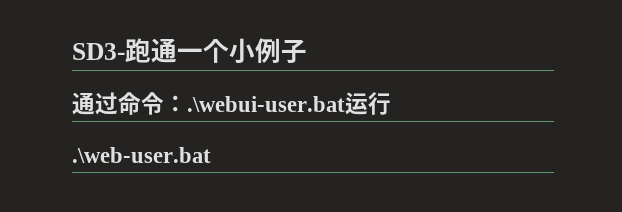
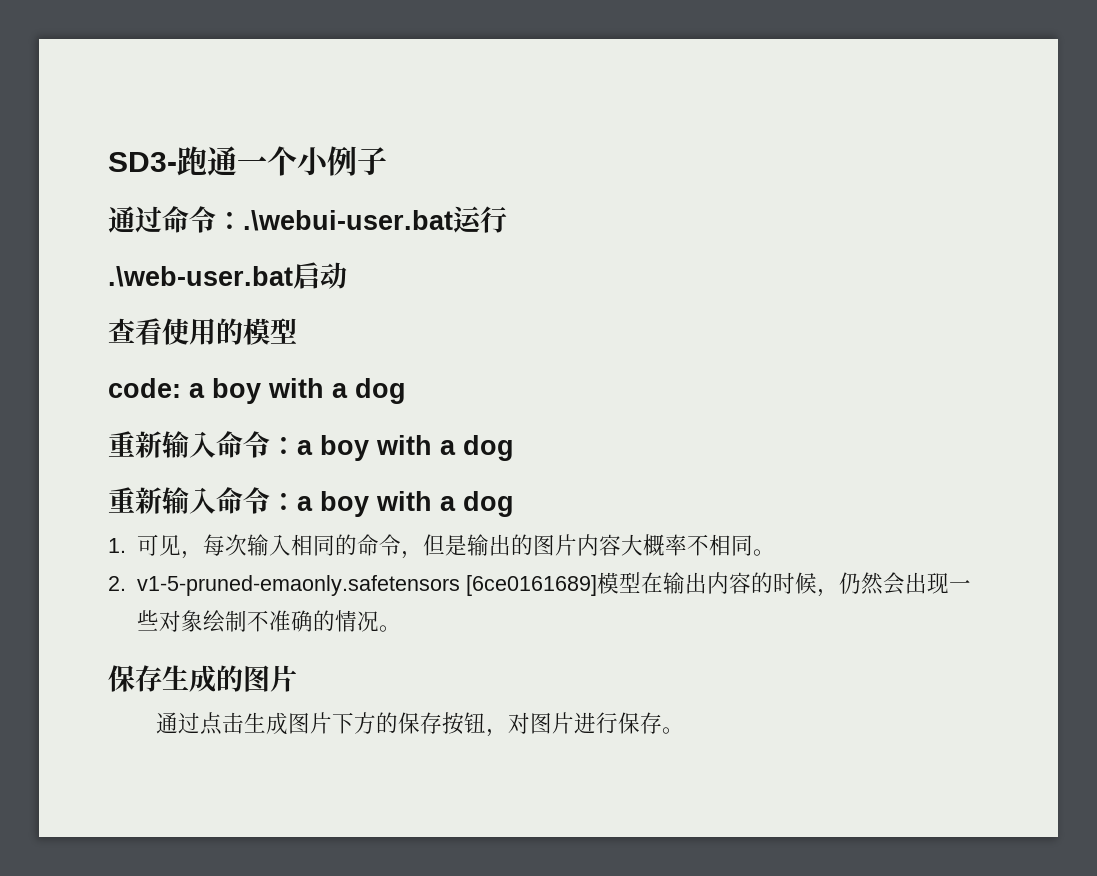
(211, 155) none -> [293,262,347,289] [108,318,297,345] [108,378,406,404] [108,431,514,461] [108,487,514,517] [108,534,775,559] [108,572,971,597] [136,610,401,633] [108,665,297,693] [156,712,685,737] 启动 // 查看使用的模型 // code: a boy with a dog // 重新输入命令：a boy with a dog // 重新输入命令：a boy with a dog // 1.可见，每次输入相同的命令，但是输出的图片内容大概率不相同。 // 2. v1-5-pruned-emaonly.safetensors [6ce0161689]模型在输出内容的时候，仍然会出现一些对象绘制不准确的情况。 // 保存生成的图片 // 通过点击生成图片下方的保存按钮，对图片进行保存。

